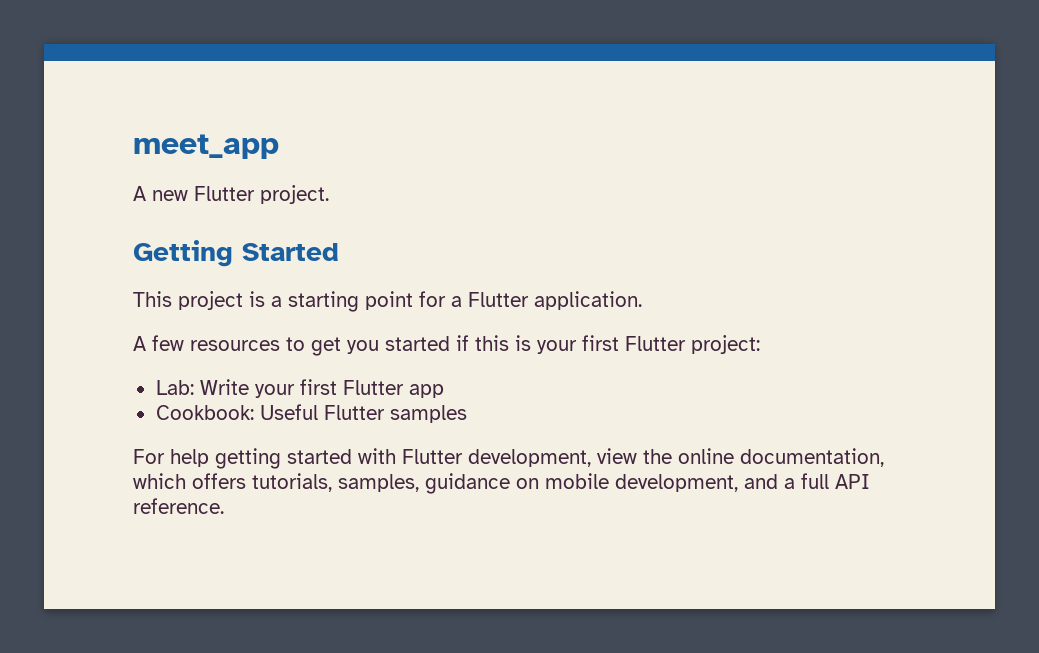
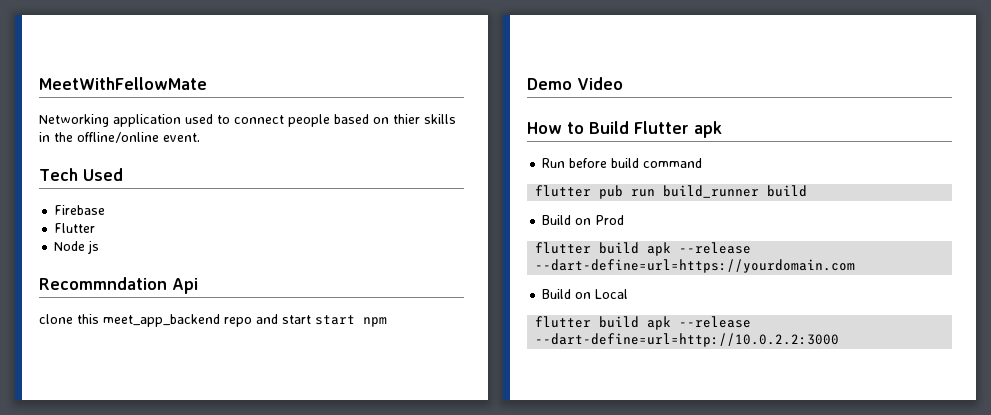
[133,134,279,159] [133,185,329,204] [133,240,339,267] [133,291,642,312] [133,335,760,356] [155,379,444,398] [155,404,467,423] [133,448,884,469] [133,473,870,494] [133,498,224,514] meet_app // A new Flutter project. // Getting Started // This project is a starting point for a Flutter application. // A few resources to get you started if this is your first Flutter project: // Lab: Write your first Flutter app // Cookbook: Useful Flutter samples // For help getting started with Flutter development, view the online documentation, which offers tutorials, samples, guidance on mobile development, and a full API reference. -> [39,77,207,90] [39,114,456,127] [39,132,200,143] [39,168,123,181] [54,205,106,215] [54,223,96,233] [54,240,100,254] [39,277,198,294] [39,314,387,327] [527,77,623,90] [527,121,722,138] [542,158,703,168] [535,185,808,199] [542,215,625,225] [535,242,752,256] [535,259,856,273] [542,289,629,299] [535,316,752,330] [535,333,840,347] MeetWithFellowMate // Networking application used to connect people based on thier skills in the offline/online event. // Tech Used // Firebase // Flutter // Node js // Recommndation Api // clone this meet_app_backend repo and start start npm // Demo Video // How to Build Flutter apk // Run before build command // flutter pub run build_runner build // Build on Prod // flutter build apk --release --dart-define=url=https://yourdomain.com // Build on Local // flutter build apk --release --dart-define=url=http://10.0.2.2:3000

